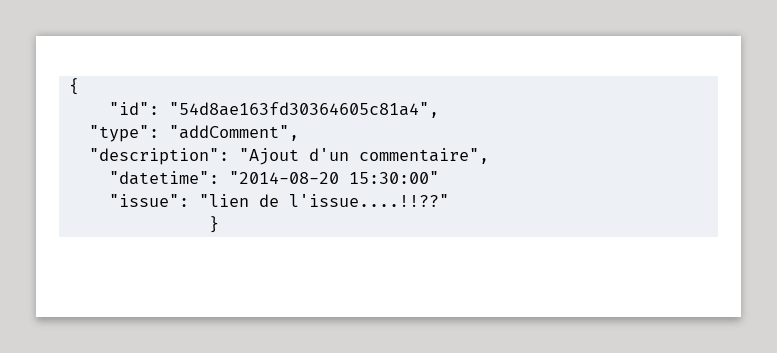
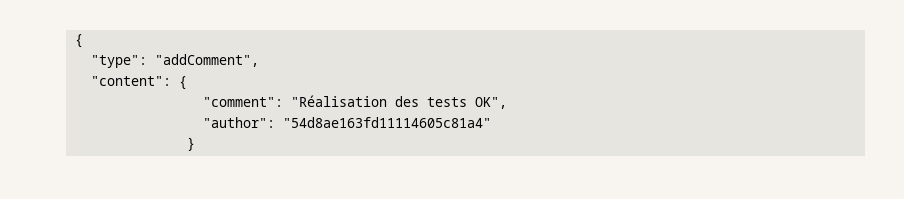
[69,78,80,95] [109,102,440,118] { // "id": "54d8ae163fd30364605c81a4", -> [74,34,83,48] {
[89,148,490,165] [109,171,440,185] [109,194,450,207] "description": "Ajout d'un commentaire", // "datetime": "2014-08-20 15:30:00" // "issue": "lien de l'issue....!!??" -> [90,76,187,90] [202,95,507,109] [202,117,491,128] "content": { // "comment": "Réalisation des tests OK", // "author": "54d8ae163fd11114605c81a4"

